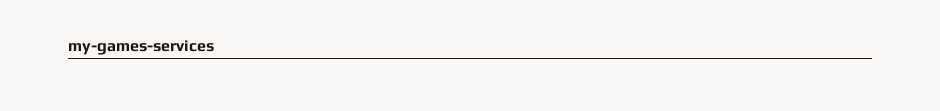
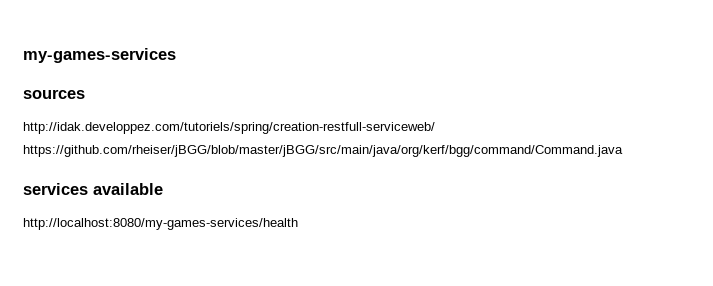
(214, 47) none -> [23,89,85,99] [23,122,435,134] [23,145,623,157] [23,183,163,195] [23,218,298,230] // sources // http://idak.developpez.com/tutoriels/spring/creation-restfull-serviceweb/ https://github.com/rheiser/jBGG/blob/master/jBGG/src/main/java/org/kerf/bgg/command/Command.java // services available // http://localhost:8080/my-games-services/health

